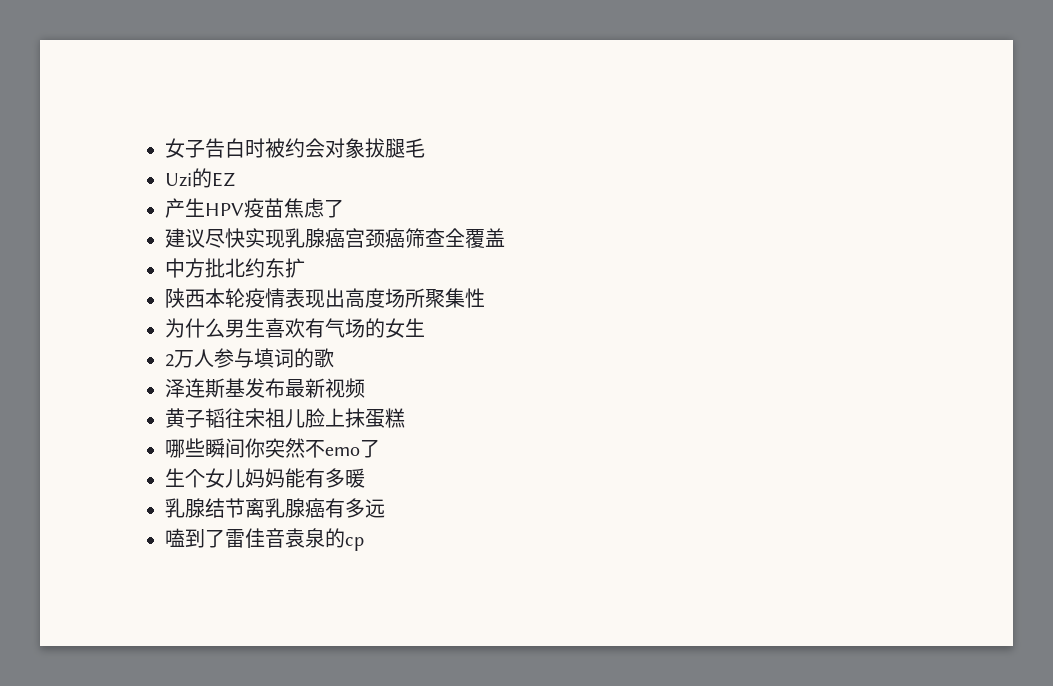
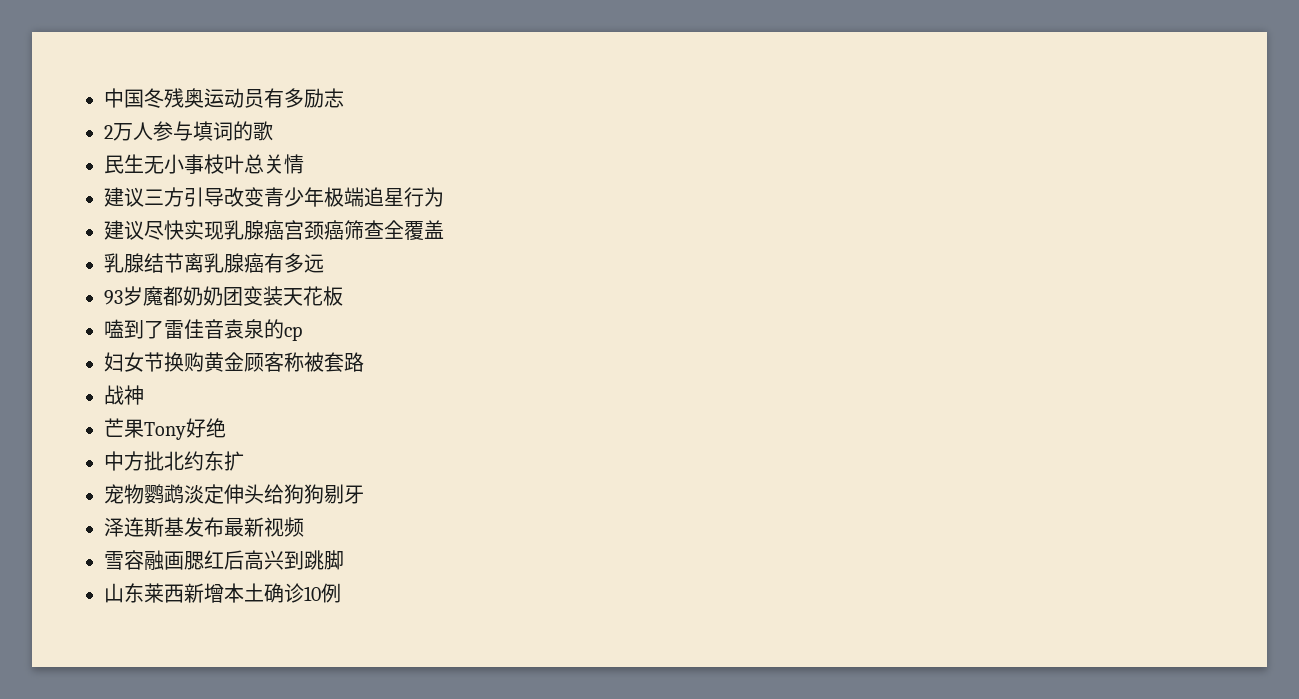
[165,138,425,158] [165,168,235,188] [165,198,344,218] 女子告白时被约会对象拔腿毛 // Uzi的EZ // 产生HPV疫苗焦虑了 -> [104,88,344,108] [104,121,273,141] [104,154,304,174] [104,187,444,207] 中国冬残奥运动员有多励志 // 2万人参与填词的歌 // 民生无小事枝叶总关情 // 建议三方引导改变青少年极端追星行为
[165,258,305,278] [165,288,485,308] [165,318,425,338] [165,348,334,368] 中方批北约东扩 // 陕西本轮疫情表现出高度场所聚集性 // 为什么男生喜欢有气场的女生 // 2万人参与填词的歌 -> [104,253,324,273] [104,286,343,306] [104,319,302,341] [104,352,364,372] [104,385,144,405] [104,418,226,440] [104,451,244,471] [104,484,364,504] 乳腺结节离乳腺癌有多远 // 93岁魔都奶奶团变装天花板 // 嗑到了雷佳音袁泉的cp // 妇女节换购黄金顾客称被套路 // 战神 // 芒果Tony好绝 // 中方批北约东扩 // 宠物鹦鹉淡定伸头给狗狗剔牙
[165,408,405,428] [165,438,380,458] [165,468,365,488] [165,498,385,518] [165,528,364,551] 黄子韬往宋祖儿脸上抹蛋糕 // 哪些瞬间你突然不emo了 // 生个女儿妈妈能有多暖 // 乳腺结节离乳腺癌有多远 // 嗑到了雷佳音袁泉的cp -> [104,550,344,570] [104,583,341,603] 雪容融画腮红后高兴到跳脚 // 山东莱西新增本土确诊10例

